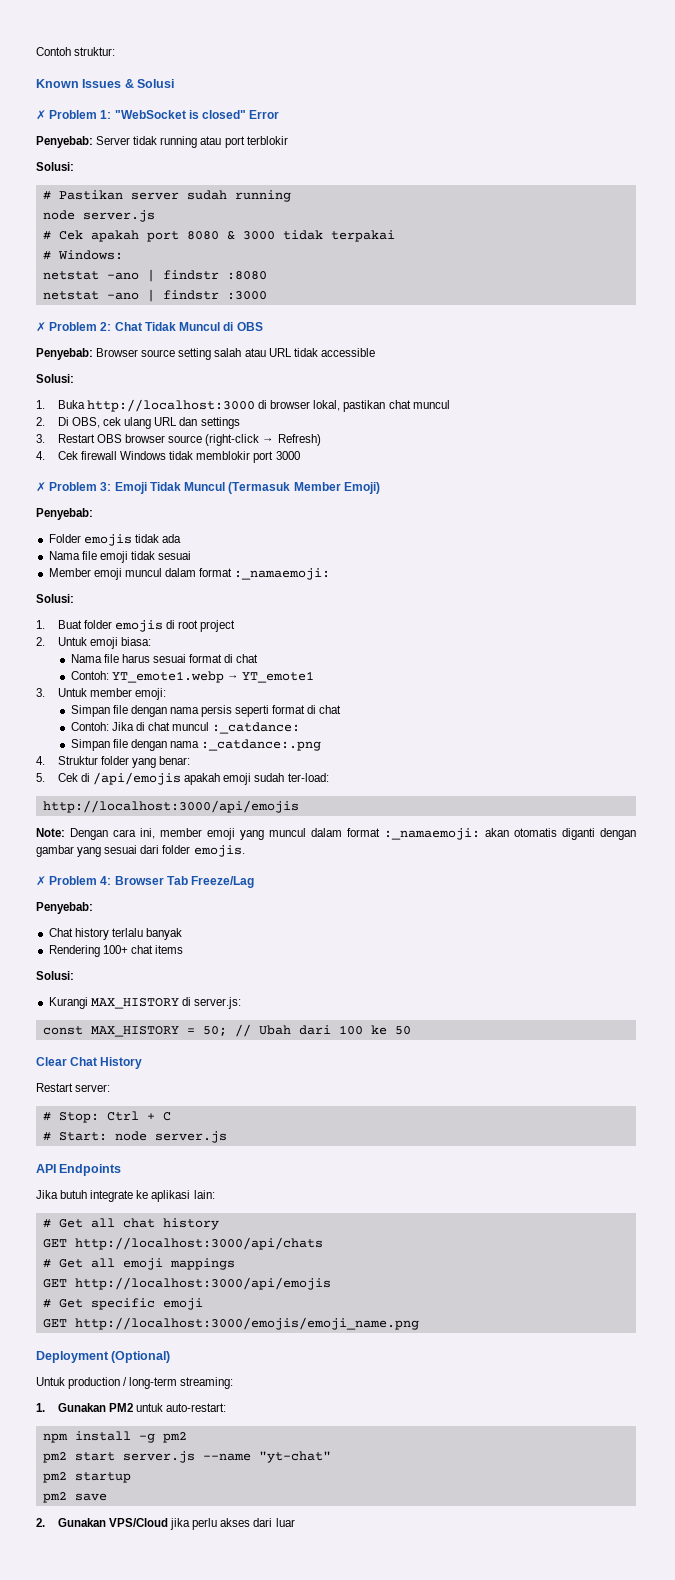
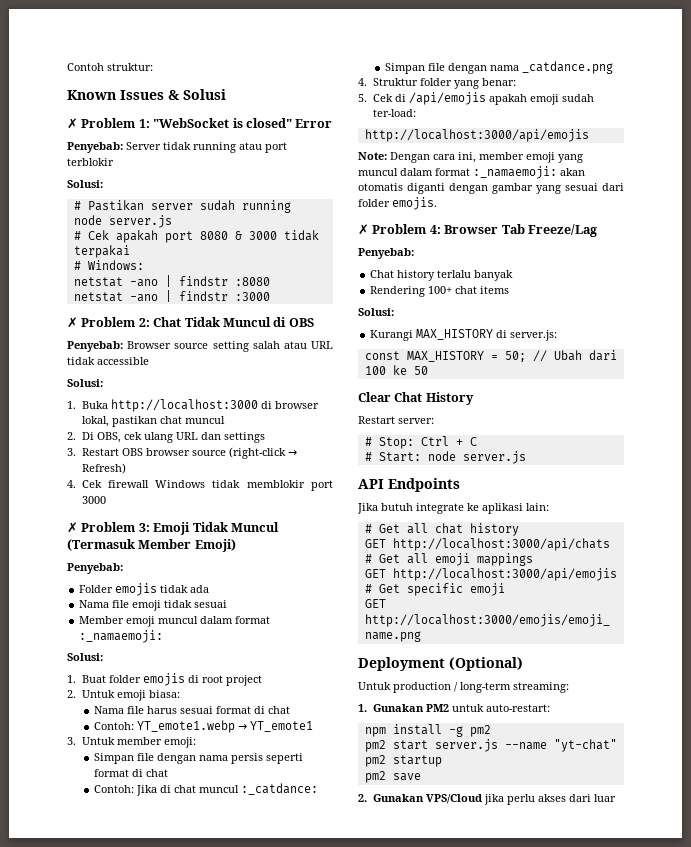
[201,739,322,751] :_catdance:.png -> [521,61,613,74] _catdance.png

